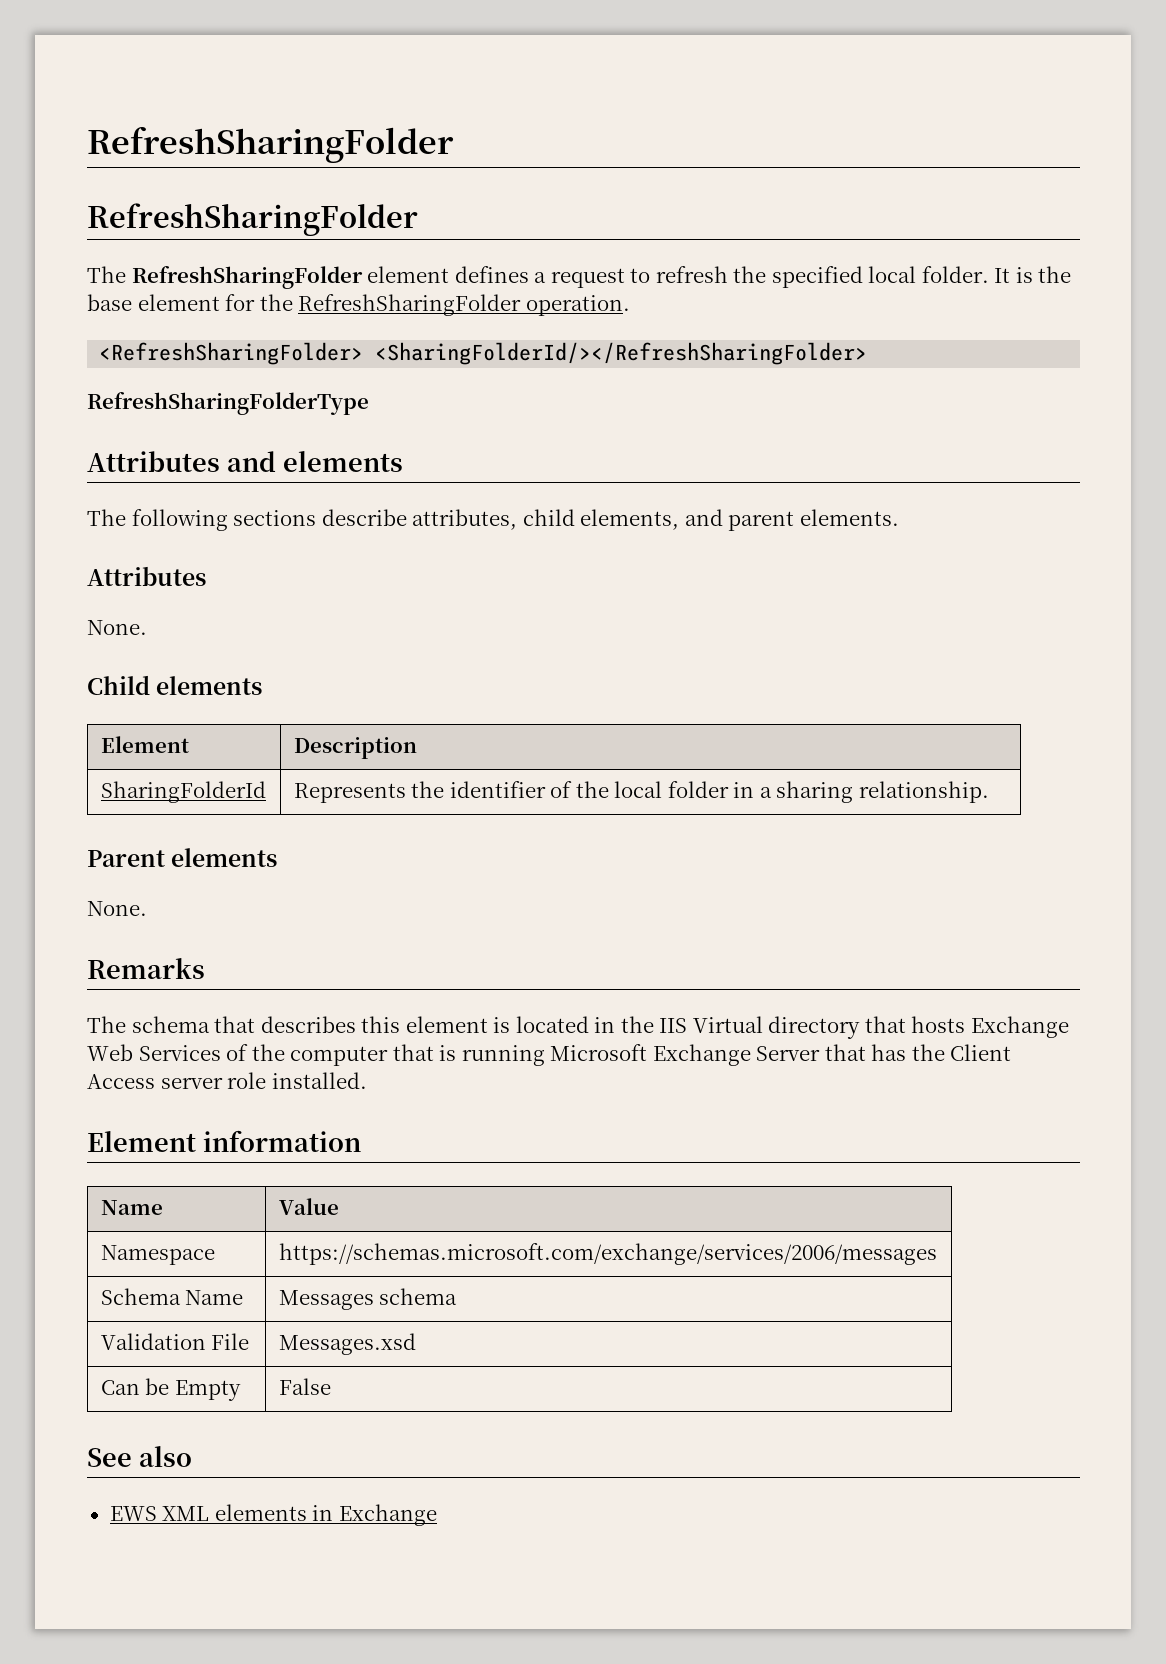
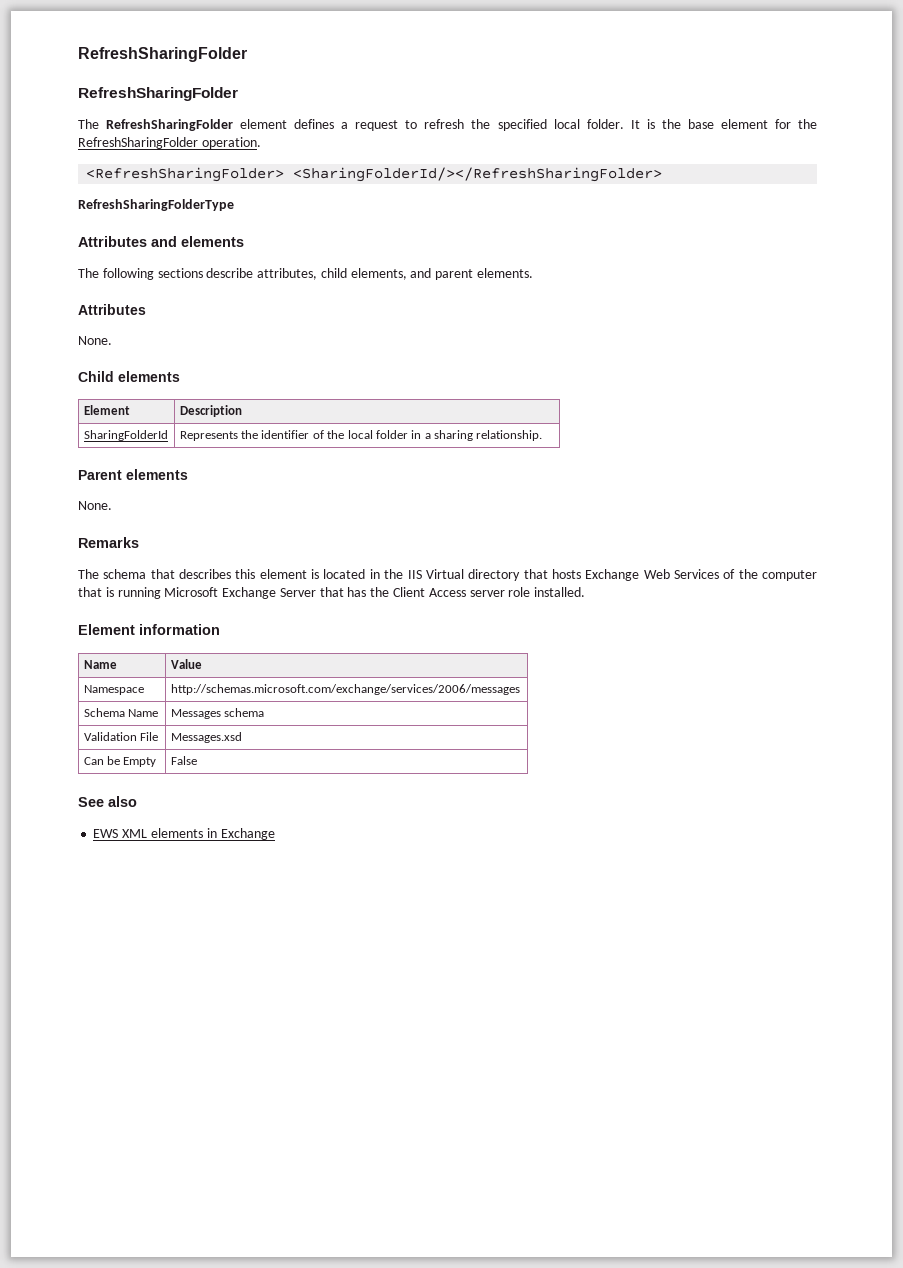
[278,1243,937,1265] https://schemas.microsoft.com/exchange/services/2006/messages -> [170,684,520,695] http://schemas.microsoft.com/exchange/services/2006/messages

